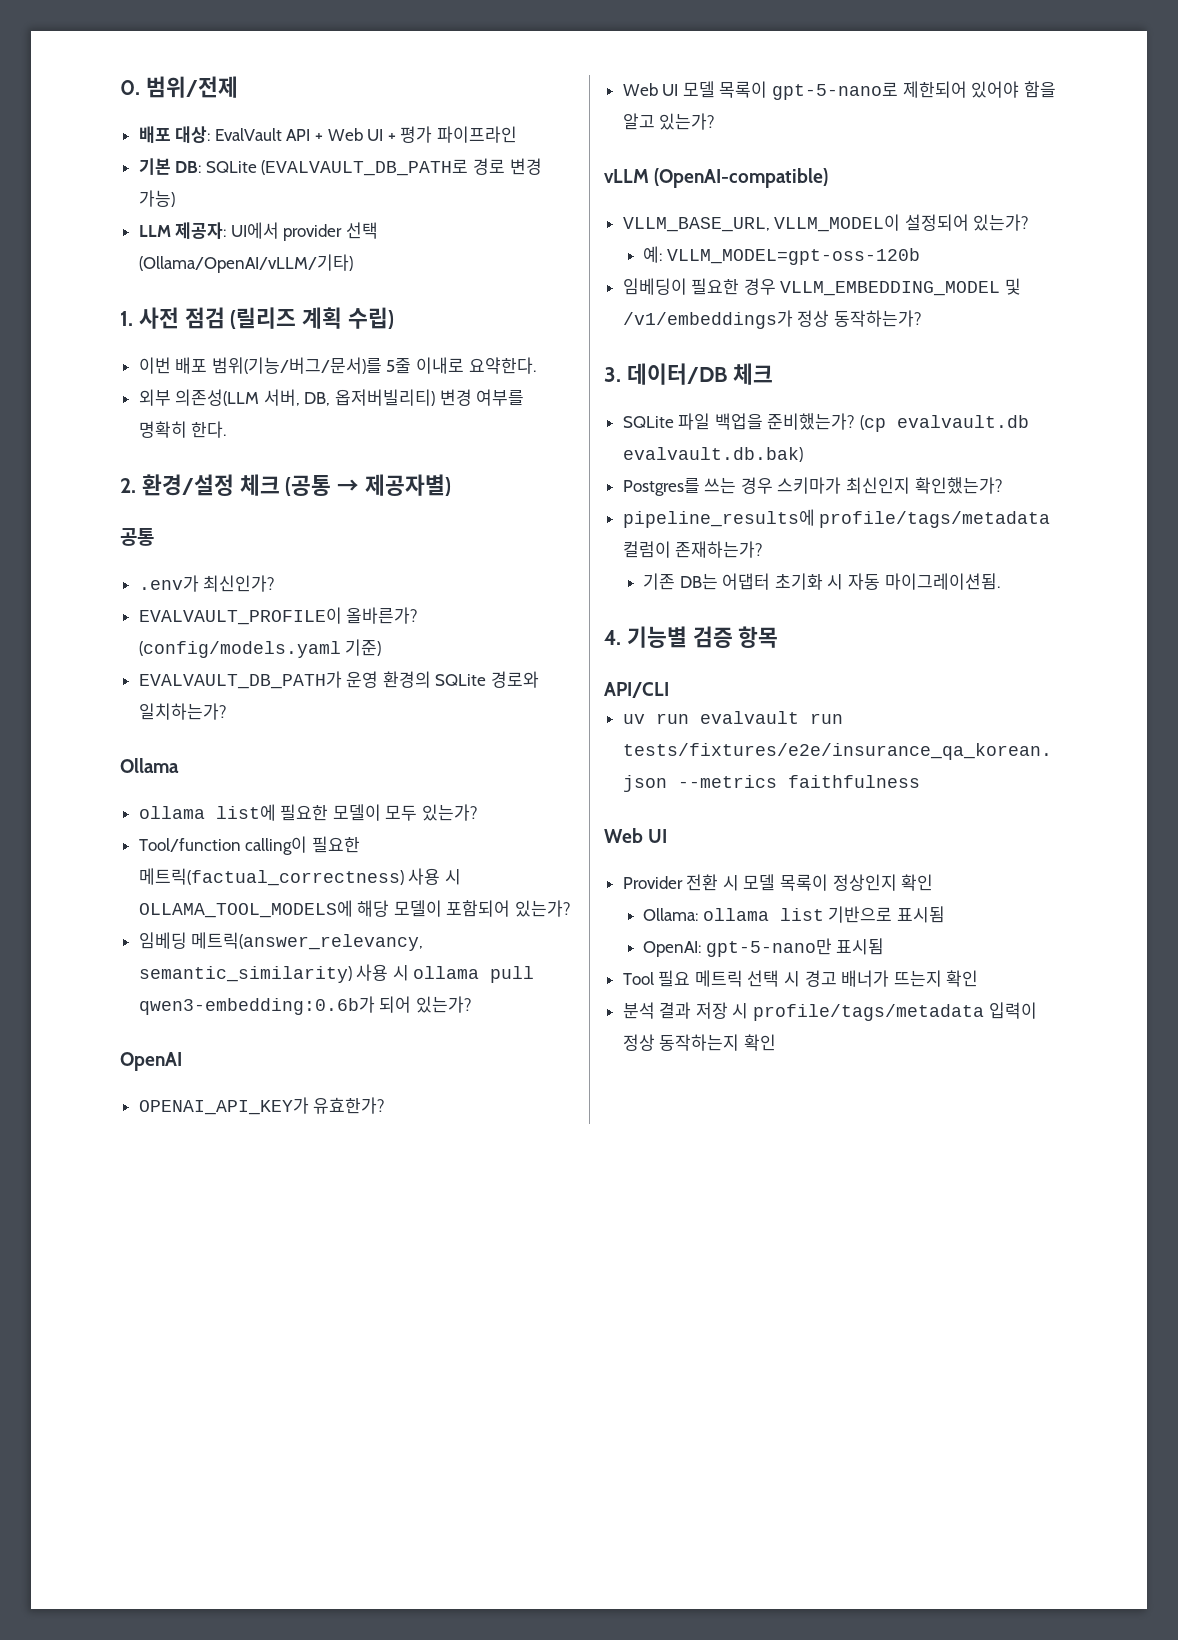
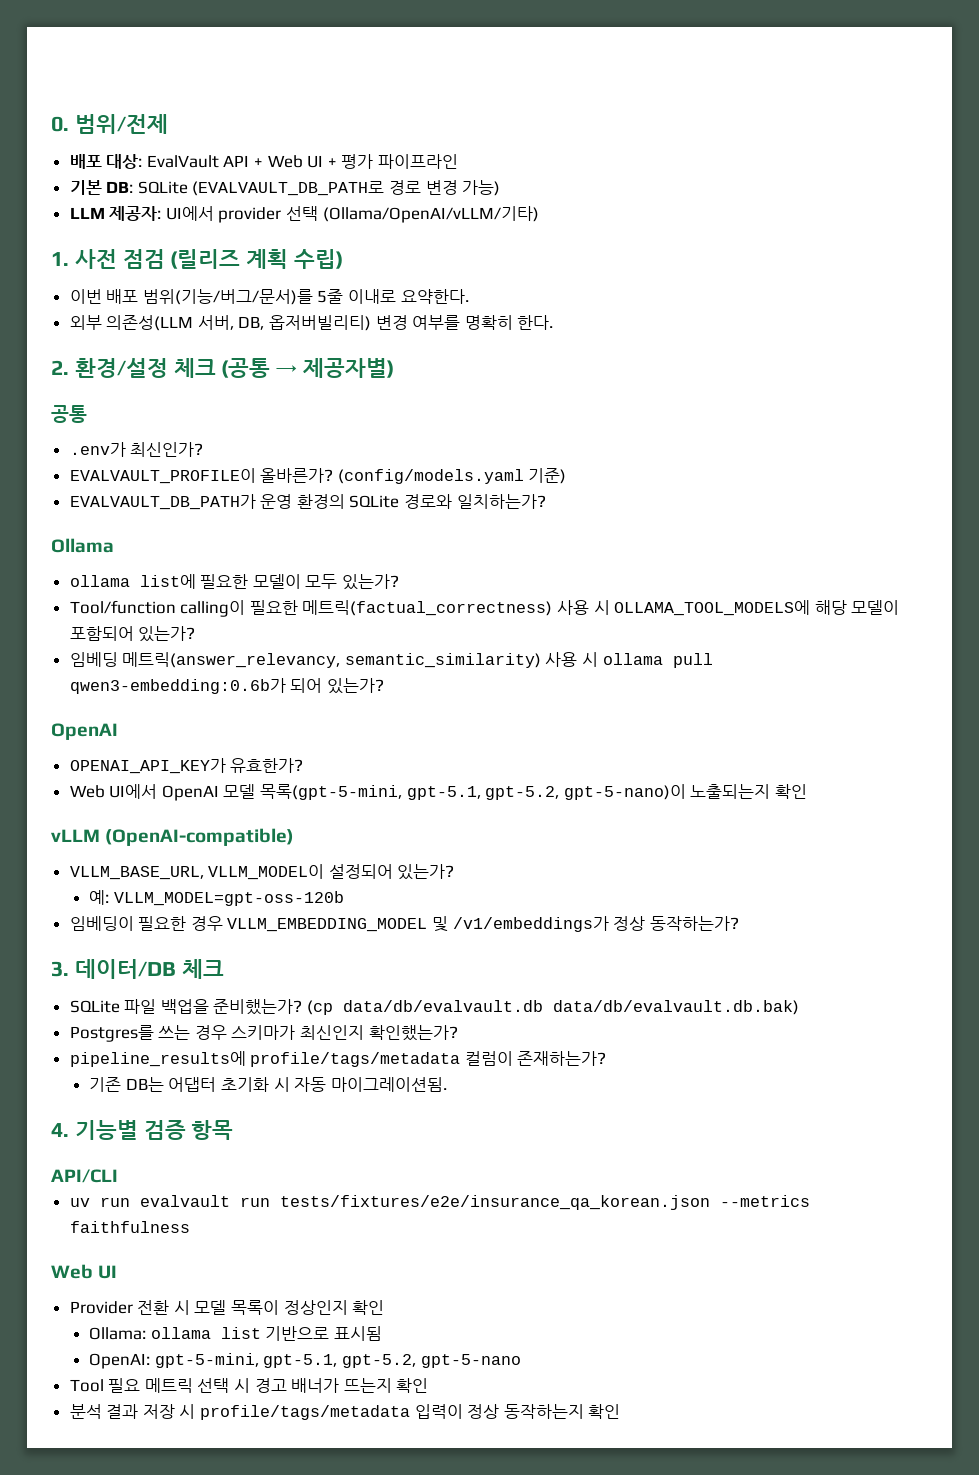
[662,81,1056,100] [622,113,716,130] UI 모델 목록이 gpt-5-nano로 제한되어 있어야 함을 알고 있는가? -> [109,784,808,801] UI에서 OpenAI 모델 목록(gpt-5-mini, gpt-5.1, gpt-5.2, gpt-5-nano)이 노출되는지 확인
[897,415,1030,428] [622,447,803,462] evalvault.db evalvault.db.bak) -> [343,1000,800,1015] data/db/evalvault.db data/db/evalvault.db.bak)
[705,938,885,957] gpt-5-nano만 표시됨 -> [154,1353,521,1368] gpt-5-mini, gpt-5.1, gpt-5.2, gpt-5-nano

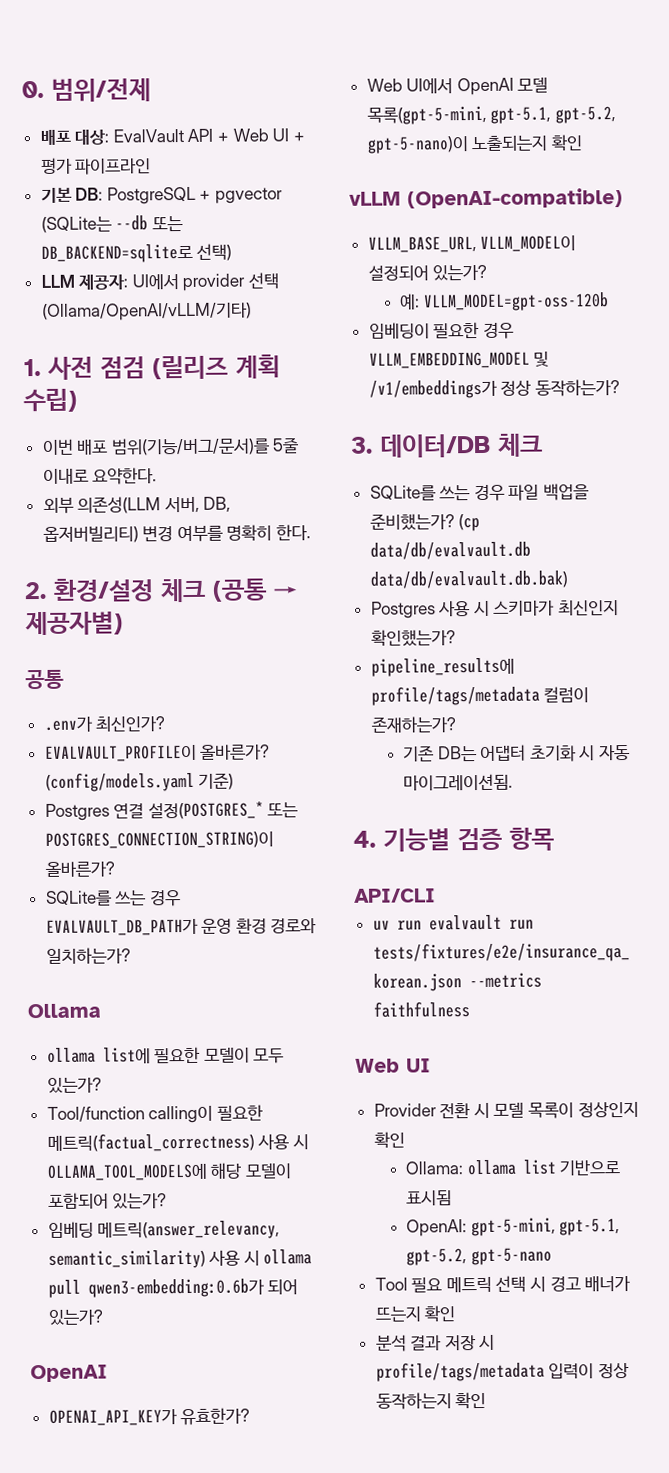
[137,180,501,196] SQLite (EVALVAULT_DB_PATH로 경로 변경 가능) -> [106,186,284,205] [40,215,183,233] [40,243,233,263] PostgreSQL + pgvector (SQLite는 --db 또는 DB_BACKEND=sqlite로 선택)
[69,494,400,510] EVALVAULT_DB_PATH가 운영 환경의 SQLite -> [44,801,299,821] [44,831,274,849] [44,861,115,877] [45,890,181,907] [45,918,267,936] Postgres 연결 설정(POSTGRES_* 또는 POSTGRES_CONNECTION_STRING)이 올바른가? // SQLite를 쓰는 경우 EVALVAULT_DB_PATH가 운영 환경
[69,1000,120,1013] SQLite -> [369,484,505,502] SQLite를 쓰는 경우
[69,1025,227,1042] Postgres를 쓰는 경우 -> [370,600,490,619] Postgres 사용 시

